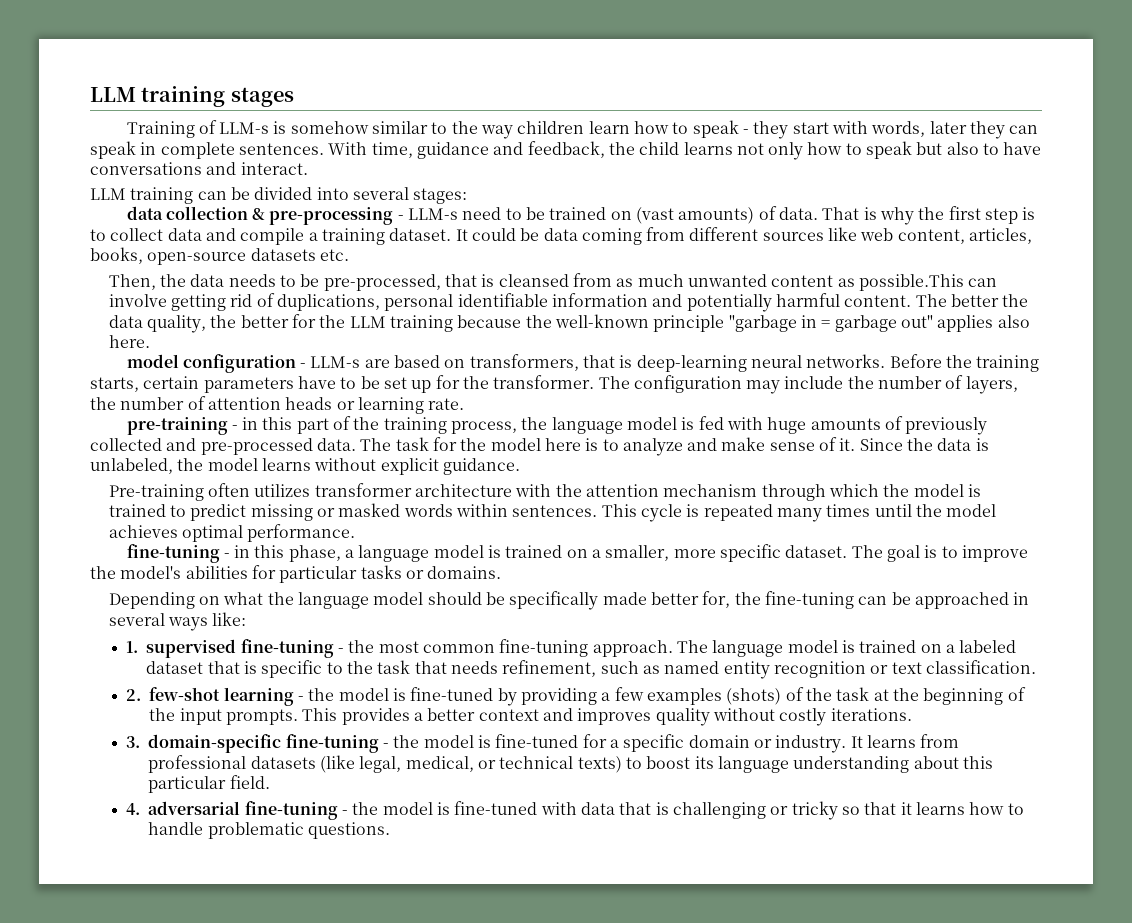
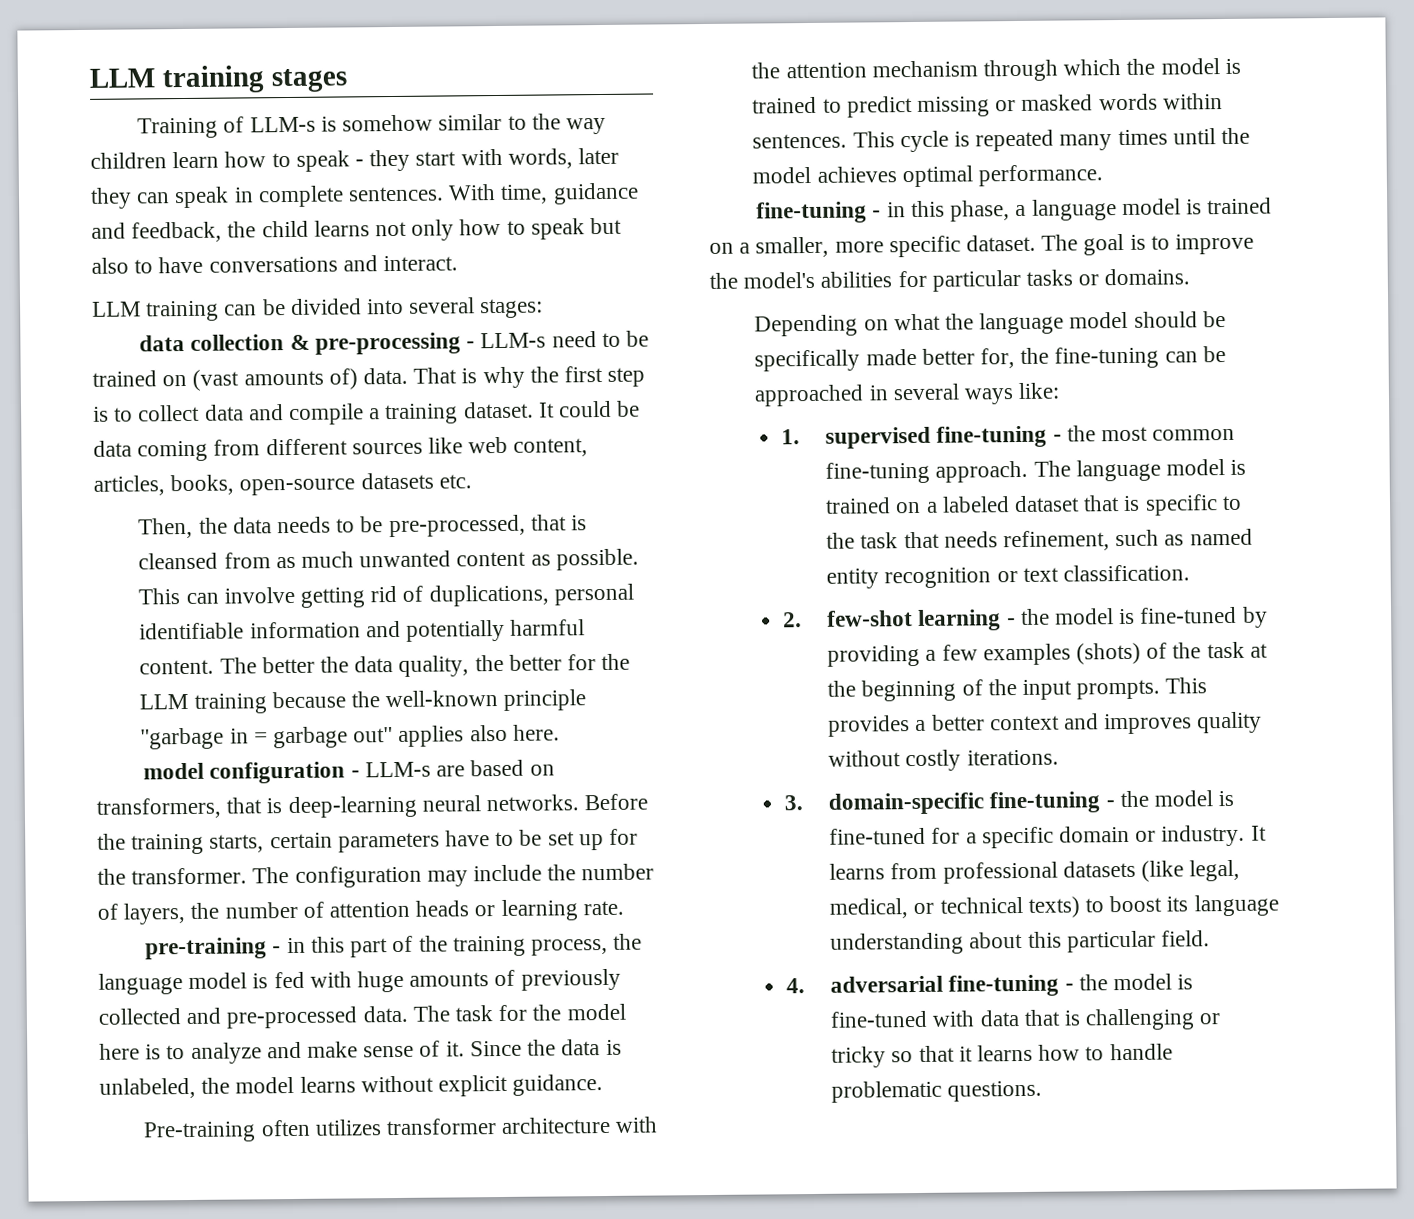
[678,206,777,224] amounts) of -> [243,368,358,390] amounts of)
[858,274,964,291] possible.This -> [555,548,639,571] [138,588,181,605] possible. This

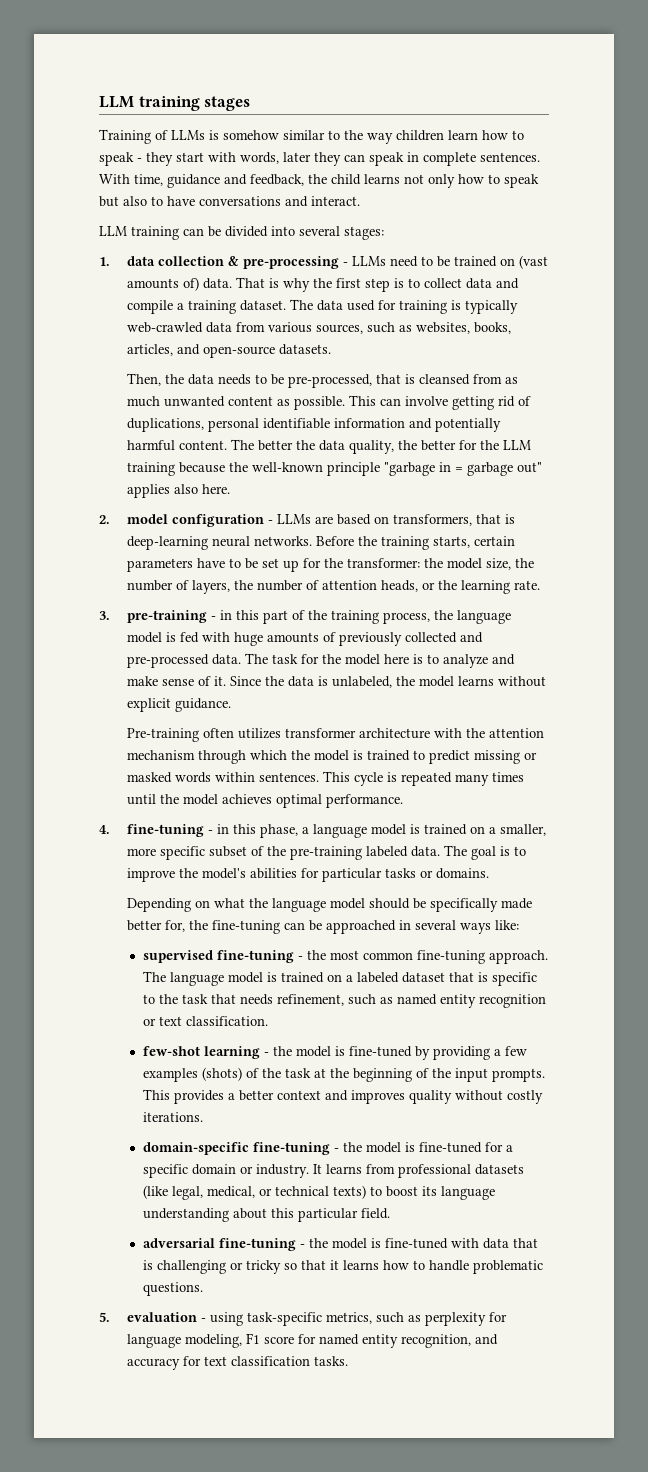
[249,116,316,133] LLM-s -> [171,130,205,140] LLMs
(544, 308) none -> [99,257,110,266] 1.
[480,332,547,349] LLM-s -> [352,256,387,266] LLMs
[538,400,641,418] [93,436,589,462] [93,472,472,496] It could be data coming from different sources like web content, articles, books, open-source datasets etc. -> [290,299,519,314] [127,322,512,334] [127,344,332,358] The data used for training is typically web-crawled data from various sources, such as websites, books, articles, and open-source datasets.
(560, 732) none -> [99,515,110,524] 2.
[364,761,431,778] LLM-s -> [277,514,312,524] LLMs
[131,864,543,888] transformer. The configuration may include -> [347,558,512,570] transformer: the model size,
[415,900,496,917] heads or -> [381,580,458,592] heads, or the
(624, 908) none -> [99,611,110,620] 3.
(1104, 175) none -> [99,825,110,834] 4.
[966,234,1037,252] dataset. -> [209,846,441,860] subset of the pre-training labeled data.
[780,429,800,445] 1. -> (520, 925) none
[782,612,802,628] 2. -> (269, 1021) none
[783,795,803,811] 3. -> (204, 1117) none
[785,978,805,994] 4. -> (391, 1213) none
(1043, 1091) none -> [99,1312,508,1326] [127,1333,499,1348] [127,1356,349,1370] // 5. evaluation - using task-specific metrics, such as perplexity for language modeling, F1 score for named entity recognition, and accuracy for text classification tasks.

